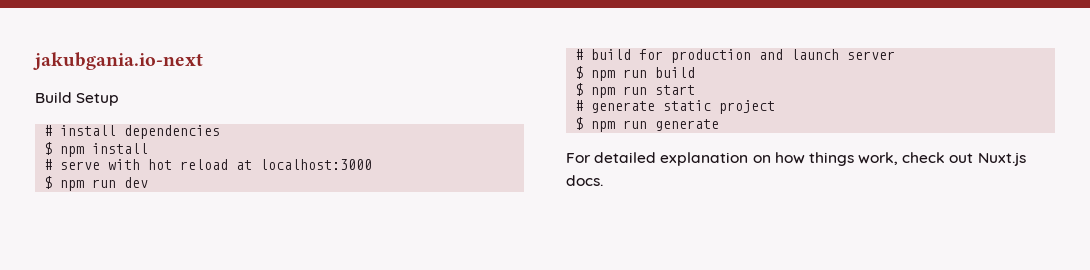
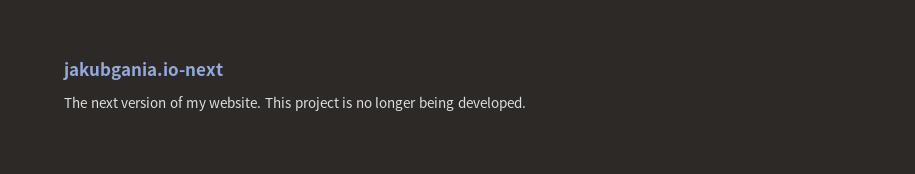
[35,92,120,106] [44,125,221,139] [44,142,149,157] [44,159,373,170] [44,176,149,191] [575,49,896,63] [575,66,696,81] [575,83,696,98] [575,100,776,114] [575,117,720,132] [566,152,1026,166] [566,175,603,186] Build Setup // # install dependencies // $ npm install // # serve with hot reload at localhost:3000 // $ npm run dev // # build for production and launch server // $ npm run build // $ npm run start // # generate static project // $ npm run generate // For detailed explanation on how things work, check out Nuxt.js docs. -> [64,96,526,111] The next version of my website. This project is no longer being developed.

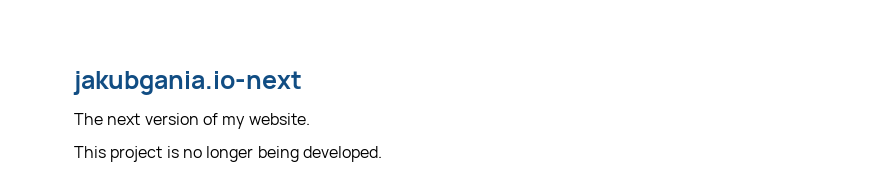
(262, 102) none -> (310, 119) //

